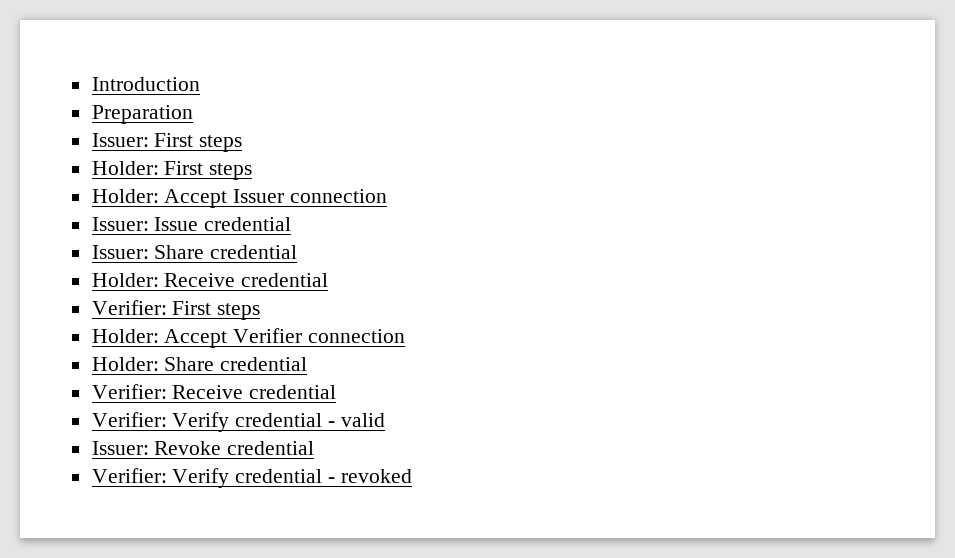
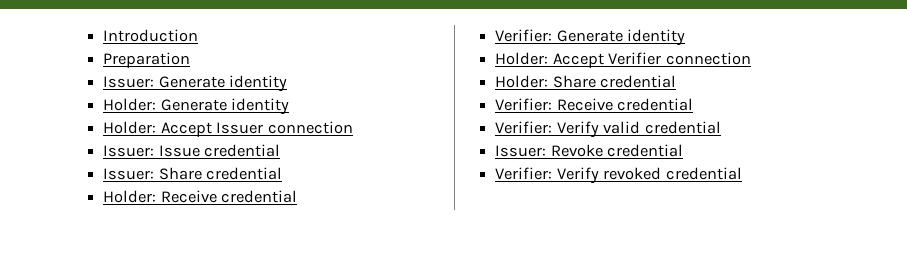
[154,133,243,152] [91,161,253,180] First steps // Holder: First steps -> [158,75,288,92] [103,98,290,115] Generate identity // Holder: Generate identity
[172,301,261,320] First steps -> [556,29,686,46] Generate identity
[235,413,385,427] credential - valid -> [603,121,721,134] valid credential
[235,469,412,483] credential - revoked -> [603,167,742,180] revoked credential

